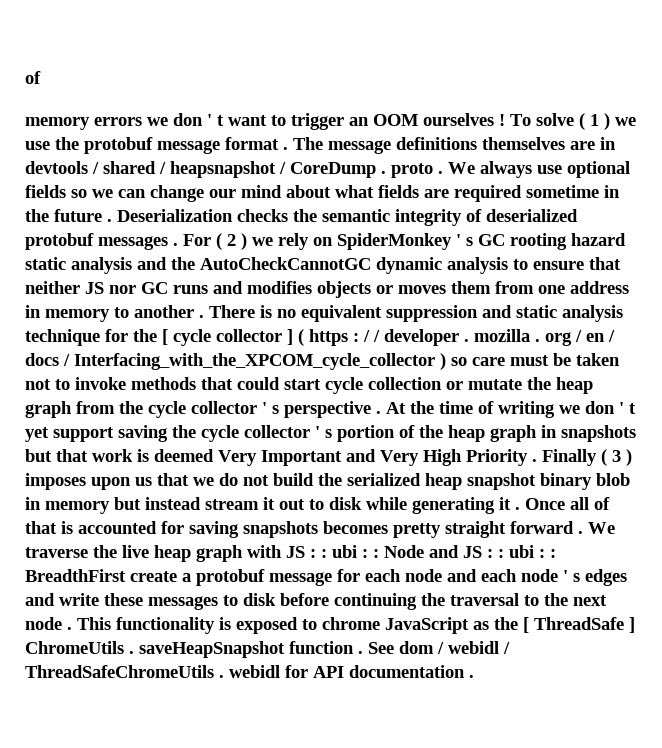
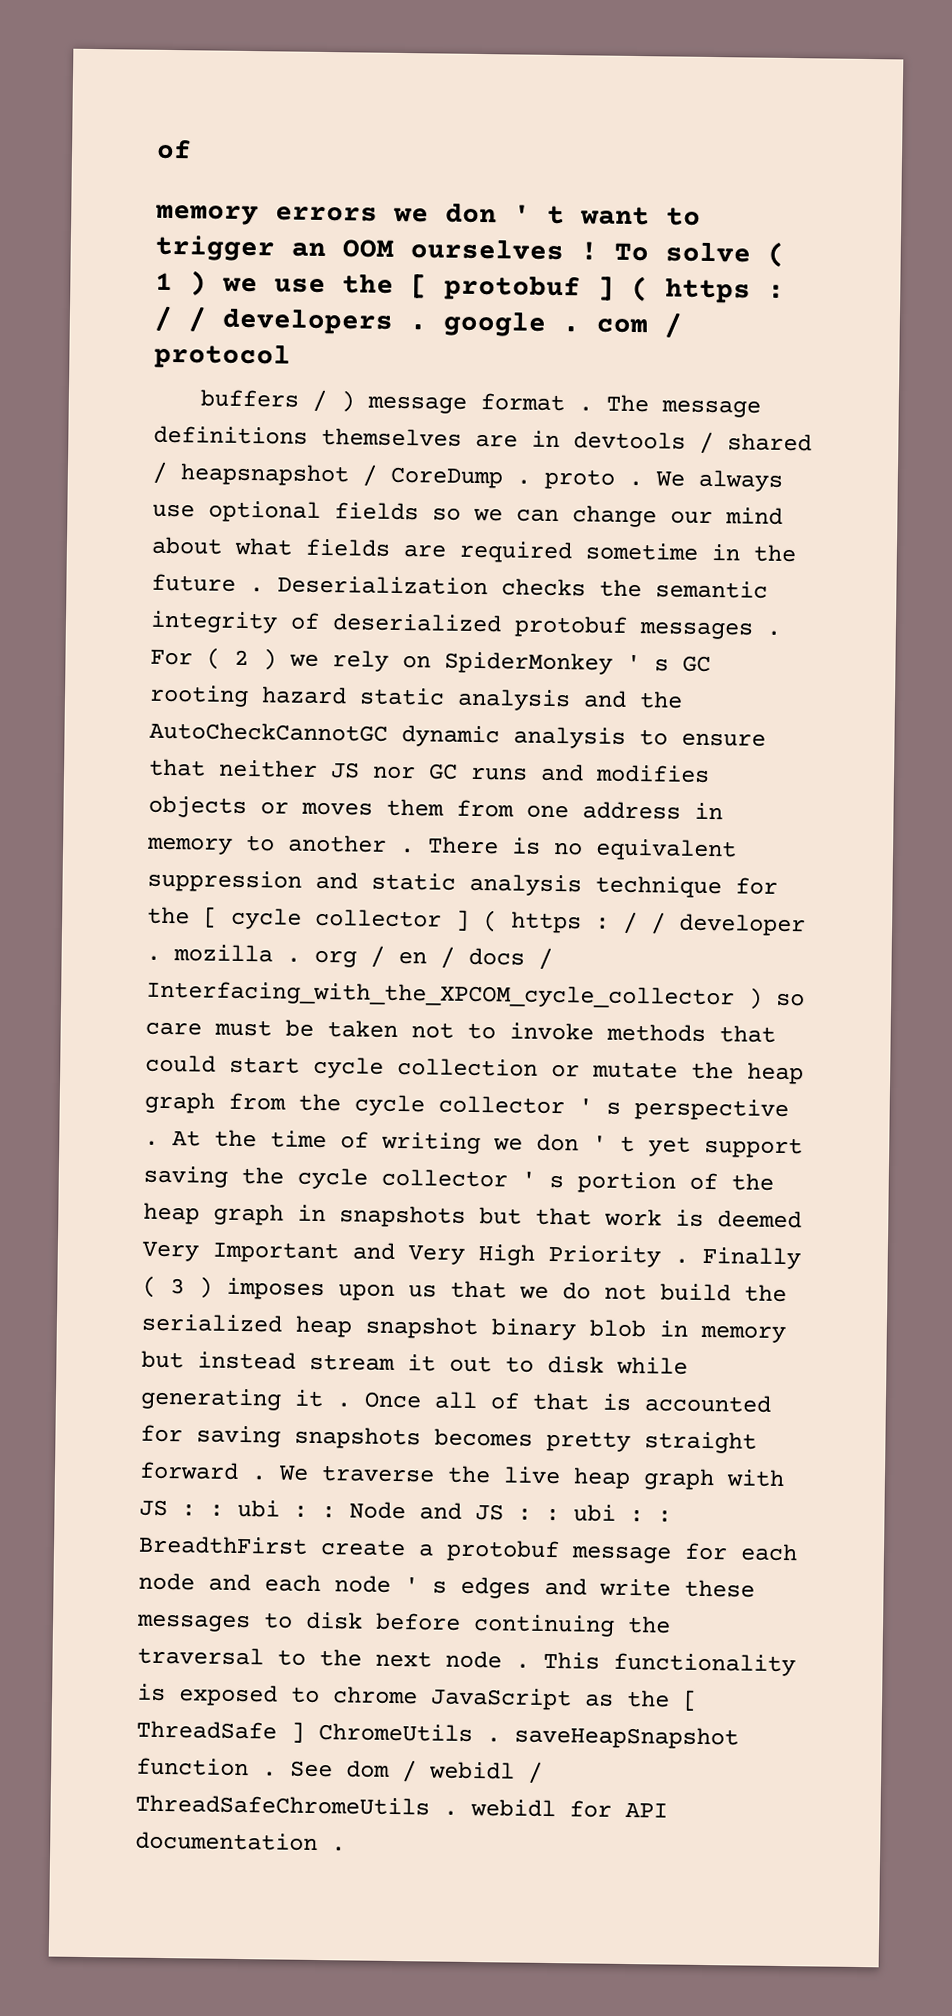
[84,137,153,154] protobuf -> [410,274,785,304] [154,305,682,338] [154,343,291,370] [199,389,355,413] [ protobuf ] ( https : / / developers . google . com / protocol // buffers / )

